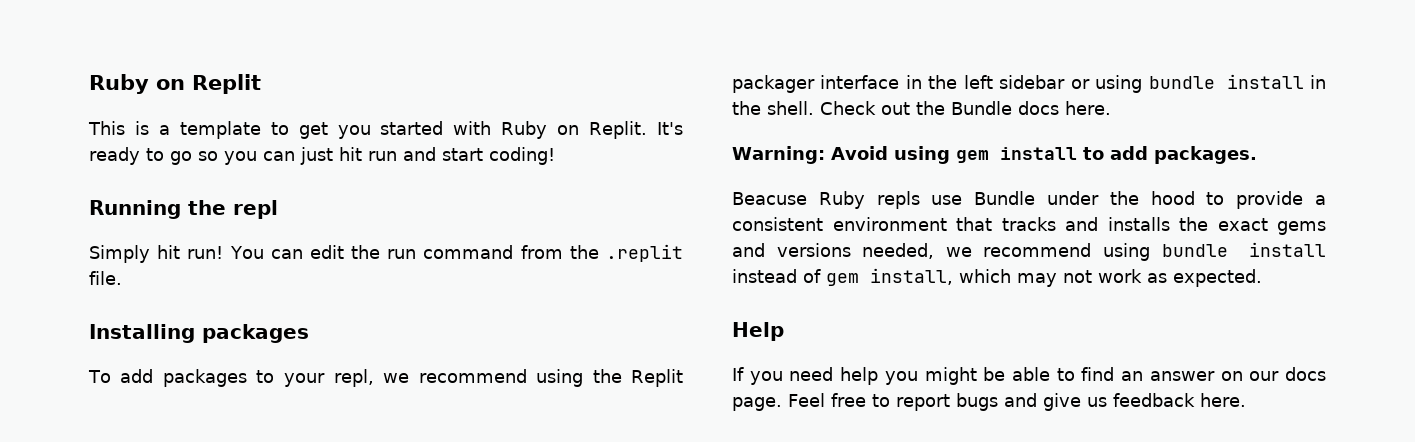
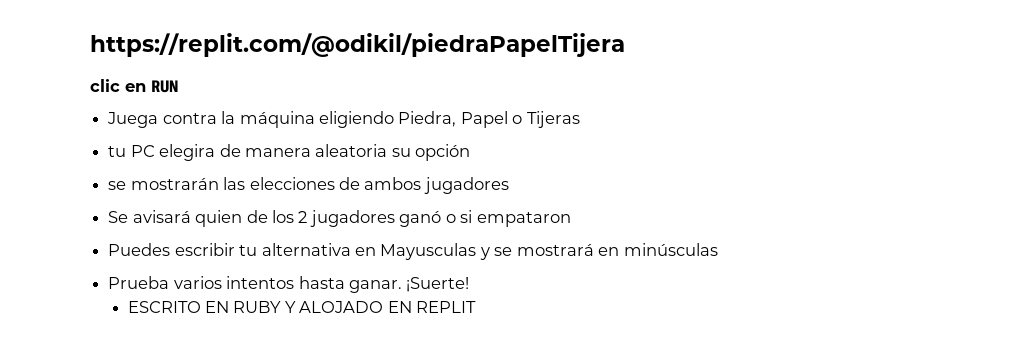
[89,74,261,94] [88,121,683,139] [89,147,555,165] [89,200,278,219] [89,244,683,263] [89,271,122,285] [89,324,309,343] [88,369,684,387] [732,74,1326,93] [732,101,1111,115] [732,146,1257,164] [732,191,1326,209] [732,217,1326,235] [732,242,1326,261] [732,268,1262,287] [732,322,784,341] [732,367,1326,385] [732,393,1246,411] Ruby on Replit // This is a template to get you started with Ruby on Replit. It's ready to go so you can just hit run and start coding! // Running the repl // Simply hit run! You can edit the run command from the .replit file. // Installing packages // To add packages to your repl, we recommend using the Replit packager interface in the left sidebar or using bundle install in the shell. Check out the Bundle docs here. // Warning: Avoid using gem install to add packages. // Beacuse Ruby repls use Bundle under the hood to provide a consistent environment that tracks and installs the exact gems and versions needed, we recommend using bundle install instead of gem install, which may not work as expected. // Help // If you need help you might be able to find an answer on our docs page. Feel free to report bugs and give us feedback here. -> [90,33,625,57] [90,79,178,93] [107,111,580,128] [108,144,471,161] [108,177,509,194] [108,210,571,227] [108,243,718,260] [108,276,470,293] [127,301,477,313] https://replit.com/@odikil/piedraPapelTijera // clic en RUN // Juega contra la máquina eligiendo Piedra, Papel o Tijeras // tu PC elegira de manera aleatoria su opción // se mostrarán las elecciones de ambos jugadores // Se avisará quien de los 2 jugadores ganó o si empataron // Puedes escribir tu alternativa en Mayusculas y se mostrará en minúsculas // Prueba varios intentos hasta ganar. ¡Suerte! // ESCRITO EN RUBY Y ALOJADO EN REPLIT

